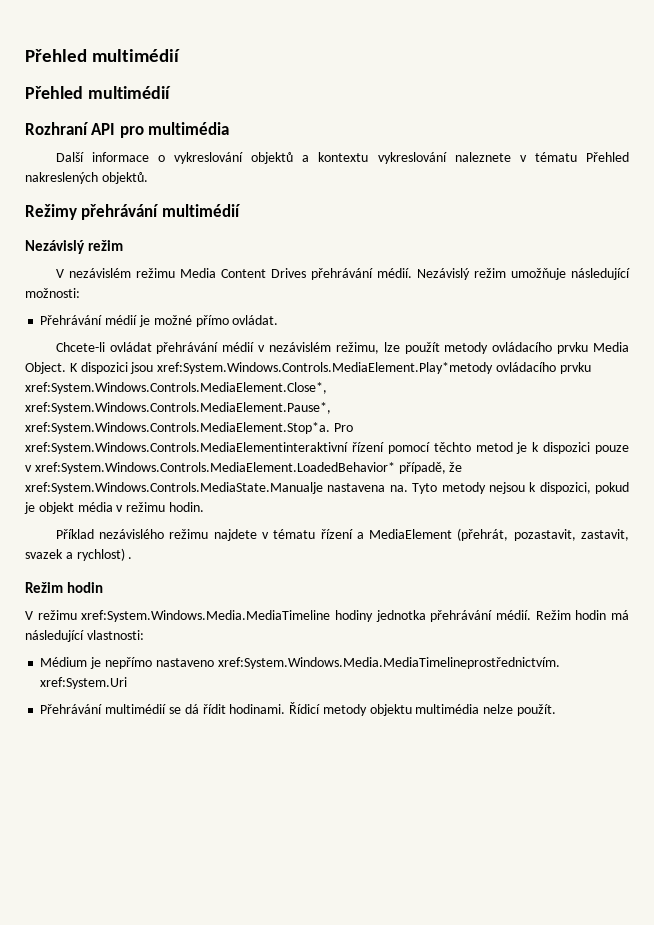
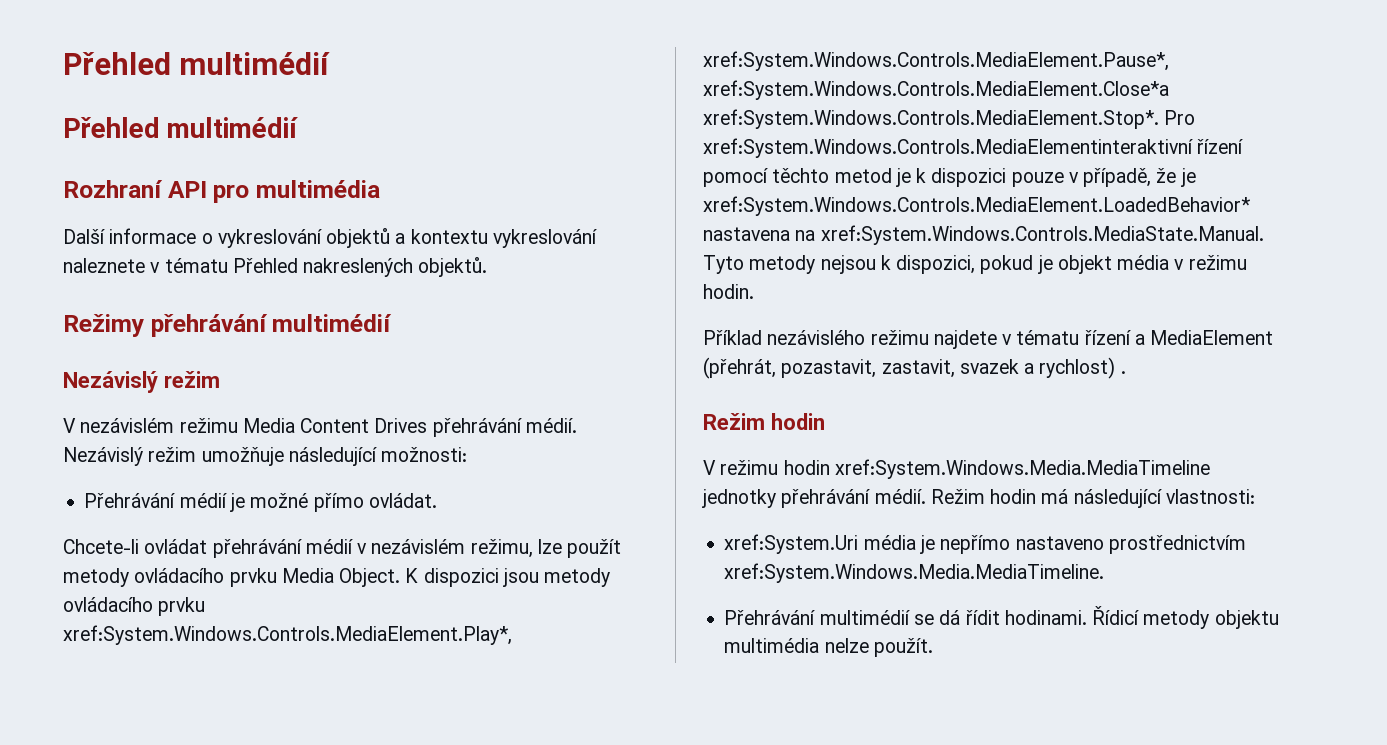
[157,362,591,374] [25,382,327,394] [25,402,331,414] [25,422,330,434] xref:System.Windows.Controls.MediaElement.Play*metody ovládacího prvku xref:System.Windows.Controls.MediaElement.Close*, xref:System.Windows.Controls.MediaElement.Pause*, xref:System.Windows.Controls.MediaElement.Stop*a. -> [544,568,611,587] [63,597,206,616] [63,625,512,645] [703,51,1169,71] [703,80,1169,100] [703,109,1159,129] metody ovládacího prvku xref:System.Windows.Controls.MediaElement.Play*, xref:System.Windows.Controls.MediaElement.Pause*, xref:System.Windows.Controls.MediaElement.Close*a xref:System.Windows.Controls.MediaElement.Stop*.
[34,462,395,474] xref:System.Windows.Controls.MediaElement.LoadedBehavior* -> (1079, 177) none
[25,482,408,494] xref:System.Windows.Controls.MediaState.Manualje nastavena na. -> [1180,168,1196,187] [703,196,1250,216] [703,225,1264,245] je xref:System.Windows.Controls.MediaElement.LoadedBehavior* nastavena na xref:System.Windows.Controls.MediaState.Manual.
[81,610,426,622] xref:System.Windows.Media.MediaTimeline hodiny jednotka -> [783,459,1210,479] [702,489,776,508] hodin xref:System.Windows.Media.MediaTimeline jednotky
[40,657,88,667] Médium -> [724,534,916,554] xref:System.Uri média
[217,657,560,669] [40,677,128,689] xref:System.Windows.Media.MediaTimelineprostřednictvím. xref:System.Uri -> [1108,535,1246,554] [724,563,1105,583] prostřednictvím xref:System.Windows.Media.MediaTimeline.

